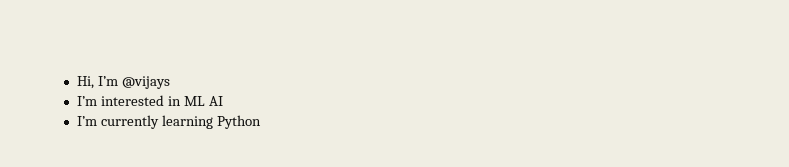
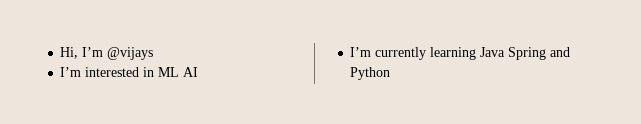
(213, 122) none -> [480,47,571,60] Java Spring and

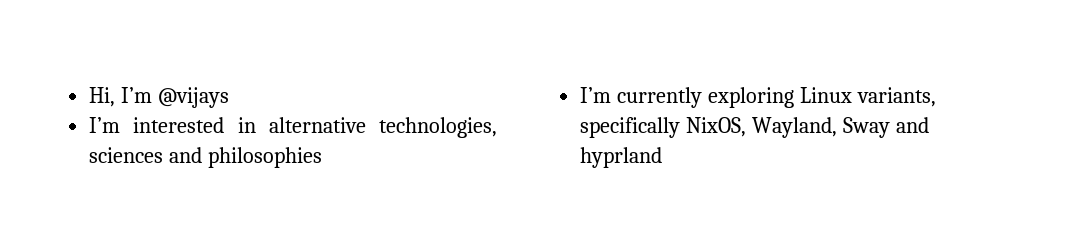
[158,67,199,77] [350,47,571,60] [350,67,391,80] ML AI // I’m currently learning Java Spring and Python -> [268,117,498,138] [89,147,323,168] [580,87,936,108] [580,117,929,138] [580,147,663,168] alternative technologies, sciences and philosophies // I’m currently exploring Linux variants, specifically NixOS, Wayland, Sway and hyprland

